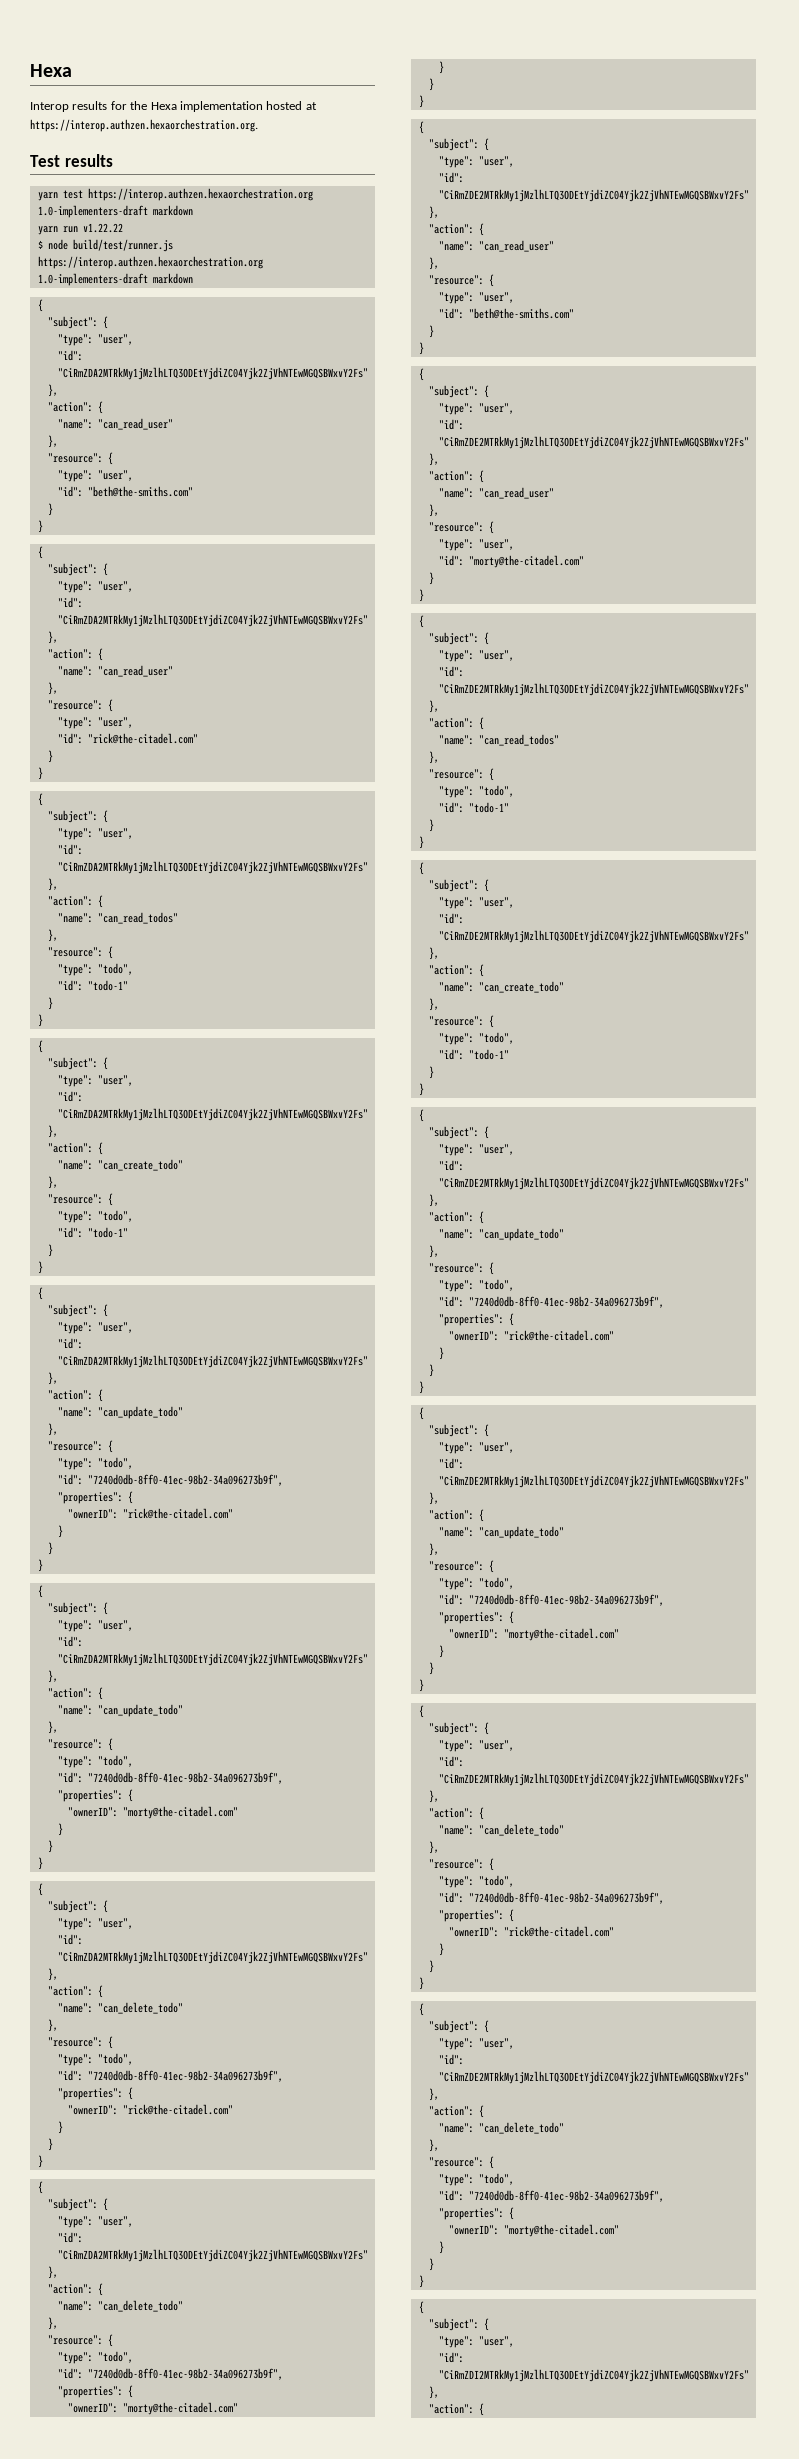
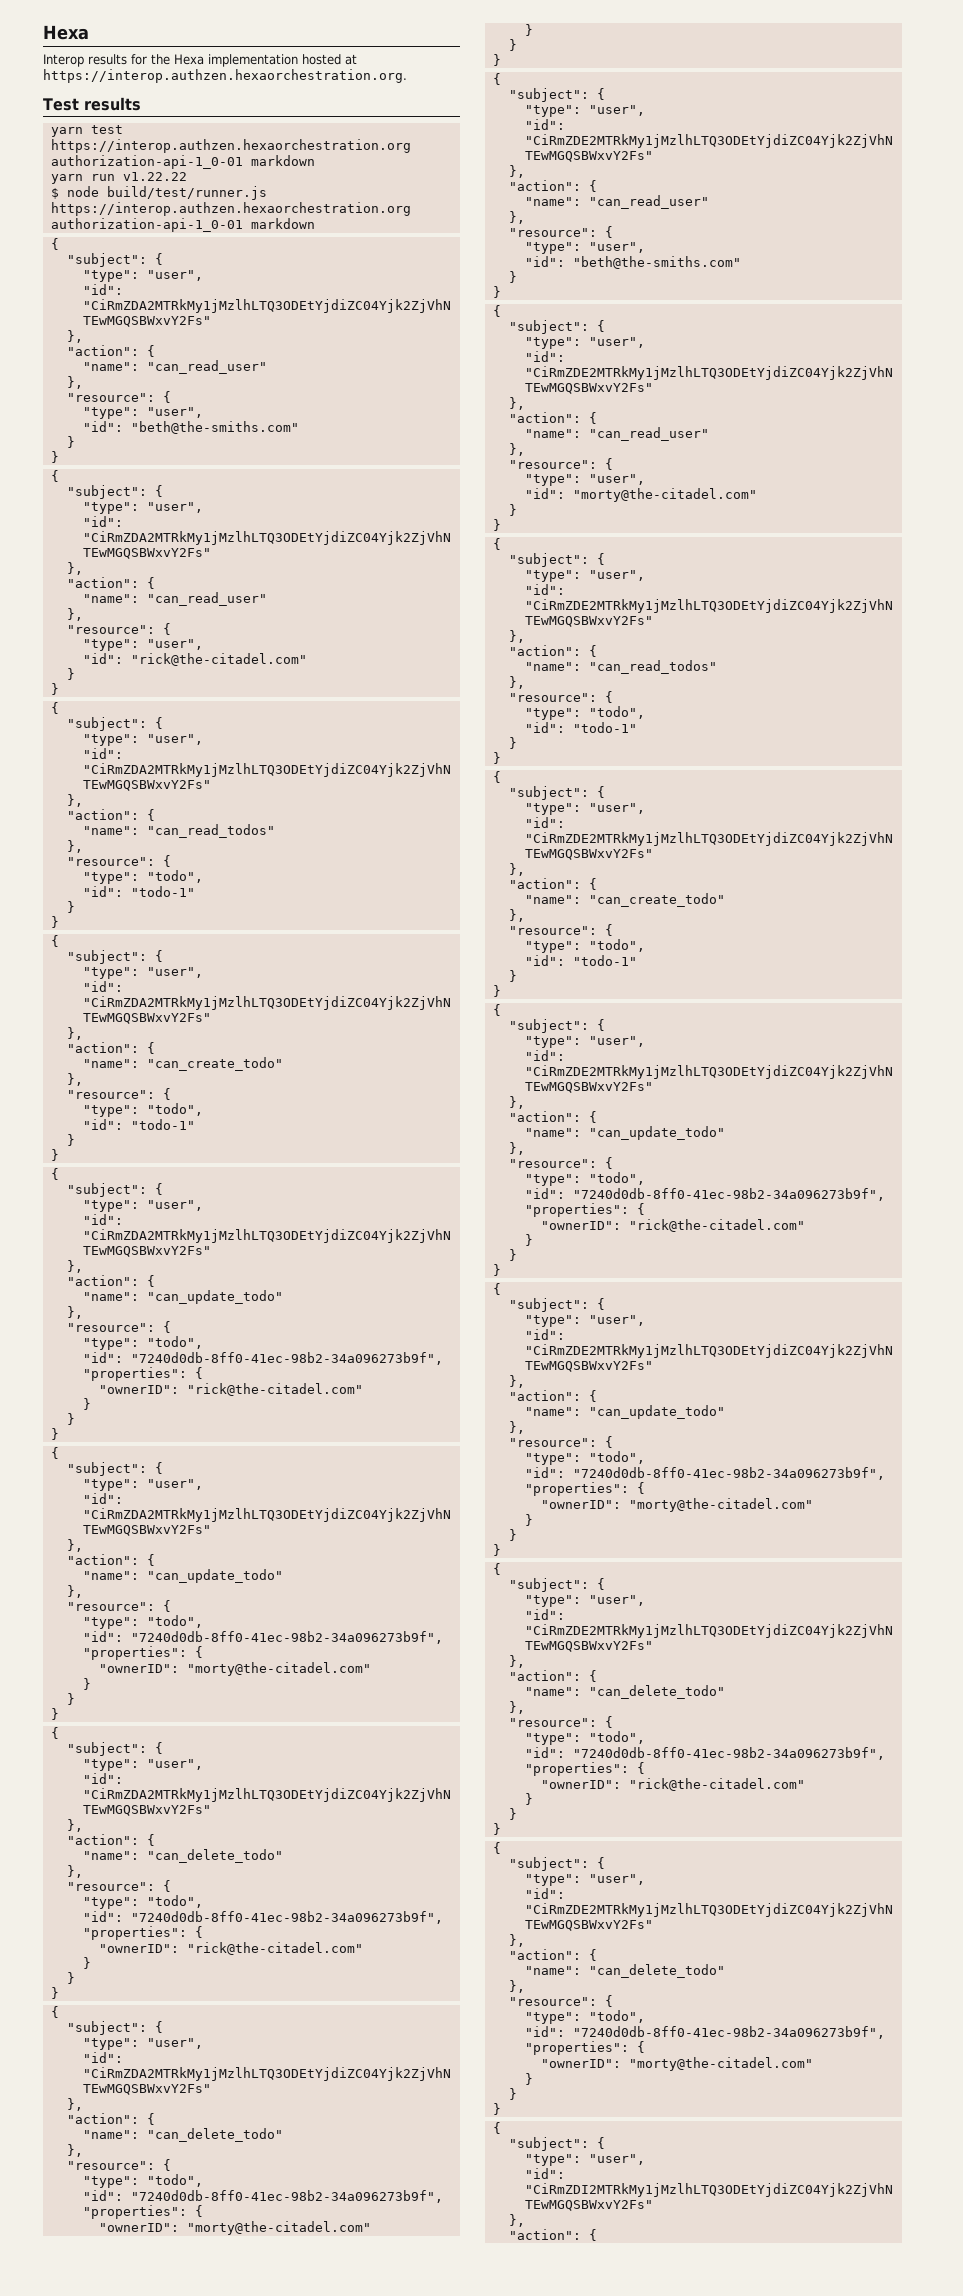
[37,205,148,218] 1.0-implementers-draft -> [50,155,243,169] authorization-api-1_0-01
[37,273,148,286] 1.0-implementers-draft -> [50,218,243,232] authorization-api-1_0-01

